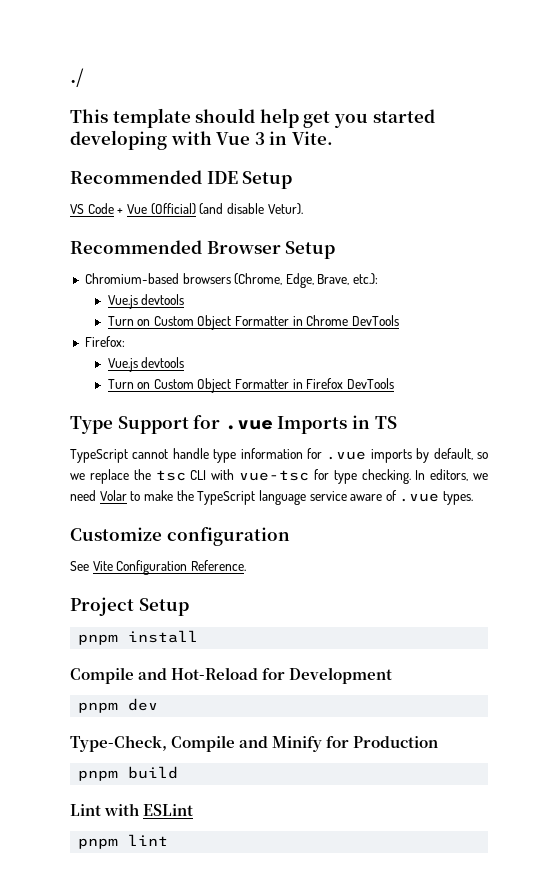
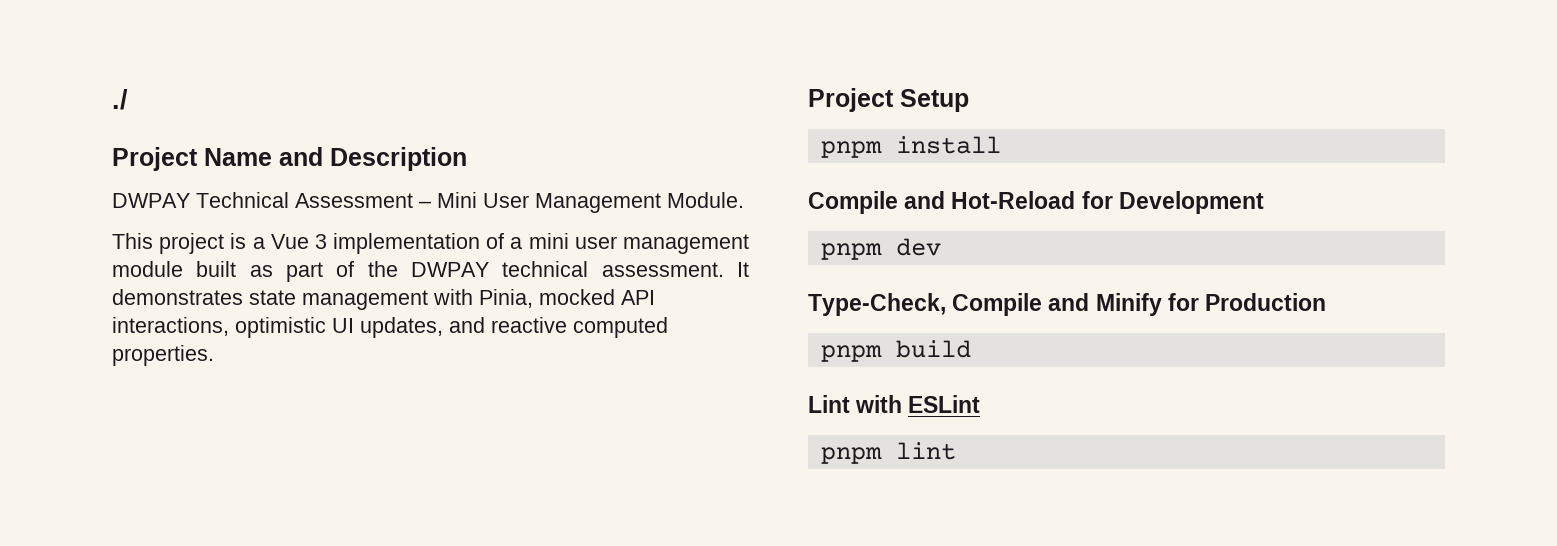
[70,108,435,128] [70,130,333,150] [70,170,293,189] [70,203,303,215] [70,240,336,259] [84,273,379,288] [107,294,185,309] [107,315,400,330] [84,336,125,347] [107,357,185,372] [107,378,395,393] [70,415,397,434] [70,448,489,463] [70,469,488,484] [70,490,474,505] [70,527,290,546] [70,560,246,575] This template should help get you started developing with Vue 3 in Vite. // Recommended IDE Setup // VS Code + Vue (Official) (and disable Vetur). // Recommended Browser Setup // Chromium-based browsers (Chrome, Edge, Brave, etc.): // Vue.js devtools // Turn on Custom Object Formatter in Chrome DevTools // Firefox: // Vue.js devtools // Turn on Custom Object Formatter in Firefox DevTools // Type Support for .vue Imports in TS // TypeScript cannot handle type information for .vue imports by default, so we replace the tsc CLI with vue-tsc for type checking. In editors, we need Volar to make the TypeScript language service aware of .vue types. // Customize configuration // See Vite Configuration Reference. -> [112,147,467,171] [112,192,744,213] [112,233,749,254] [112,261,749,282] [112,289,655,310] [112,317,668,338] [112,345,214,366] Project Name and Description // DWPAY Technical Assessment – Mini User Management Module. // This project is a Vue 3 implementation of a mini user management module built as part of the DWPAY technical assessment. It demonstrates state management with Pinia, mocked API interactions, optimistic UI updates, and reactive computed properties.

